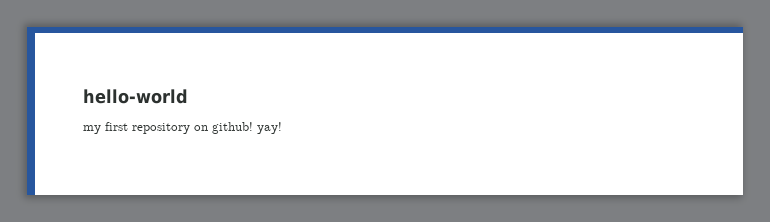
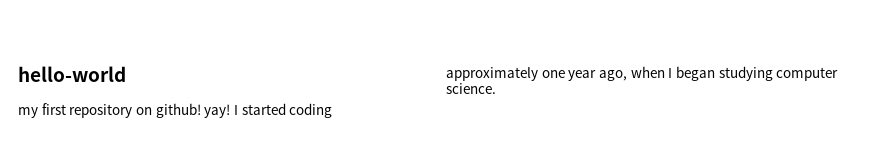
(282, 128) none -> [233,103,333,118] [446,66,839,81] [446,83,496,94] I started coding approximately one year ago, when I began studying computer science.

